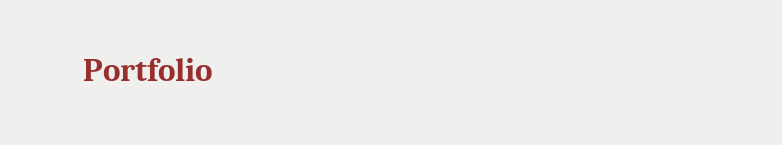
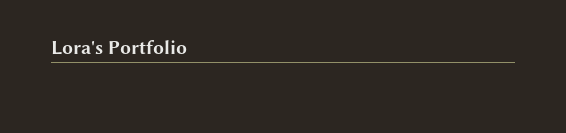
(83, 69) none -> [51,41,103,55] Lora's

